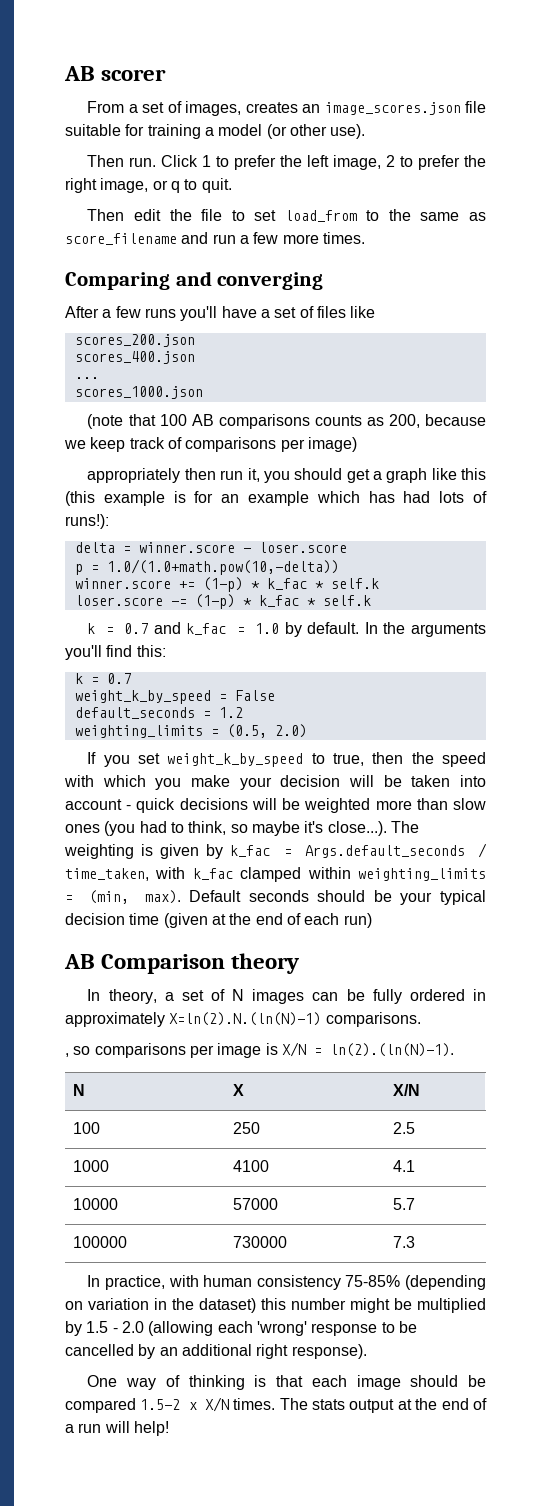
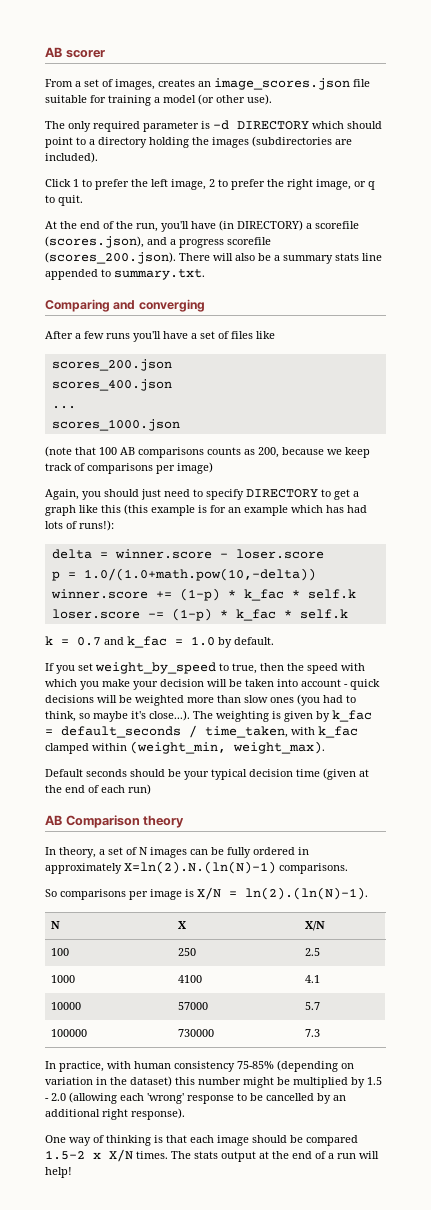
[87,155,157,167] Then run. -> [45,120,382,132] [45,136,352,148] [45,152,98,163] The only required parameter is -d DIRECTORY which should point to a directory holding the images (subdirectories are included). //
[87,209,486,222] [65,232,365,245] Then edit the file to set load_from to the same as score_filename and run a few more times. -> [45,220,359,232] [45,236,271,248] [45,252,382,264] [45,269,205,280] At the end of the run, you'll have (in DIRECTORY) a scorefile (scores.json), and a progress scorefile (scores_200.json). There will also be a summary stats line appended to summary.txt.
[87,468,343,483] appropriately then run it, you should -> [45,489,331,500] Again, you should just need to specify DIRECTORY to
[364,622,486,637] [65,645,166,660] [74,673,131,684] [74,690,275,704] [74,707,243,719] [74,724,307,738] In the arguments you'll find this: // k = 0.7 // weight_k_by_speed = False // default_seconds = 1.2 // weighting_limits = (0.5, 2.0) -> (274, 641) none
[167,753,304,767] weight_k_by_speed -> [95,662,216,674] weight_by_speed
[304,845,465,858] Args.default_seconds -> [61,726,181,738] default_seconds
[358,868,487,881] [65,890,181,904] weighting_limits = (min, max). -> [130,741,325,754] (weight_min, weight_max). //
[65,1046,91,1057] , so -> [45,889,57,897] So

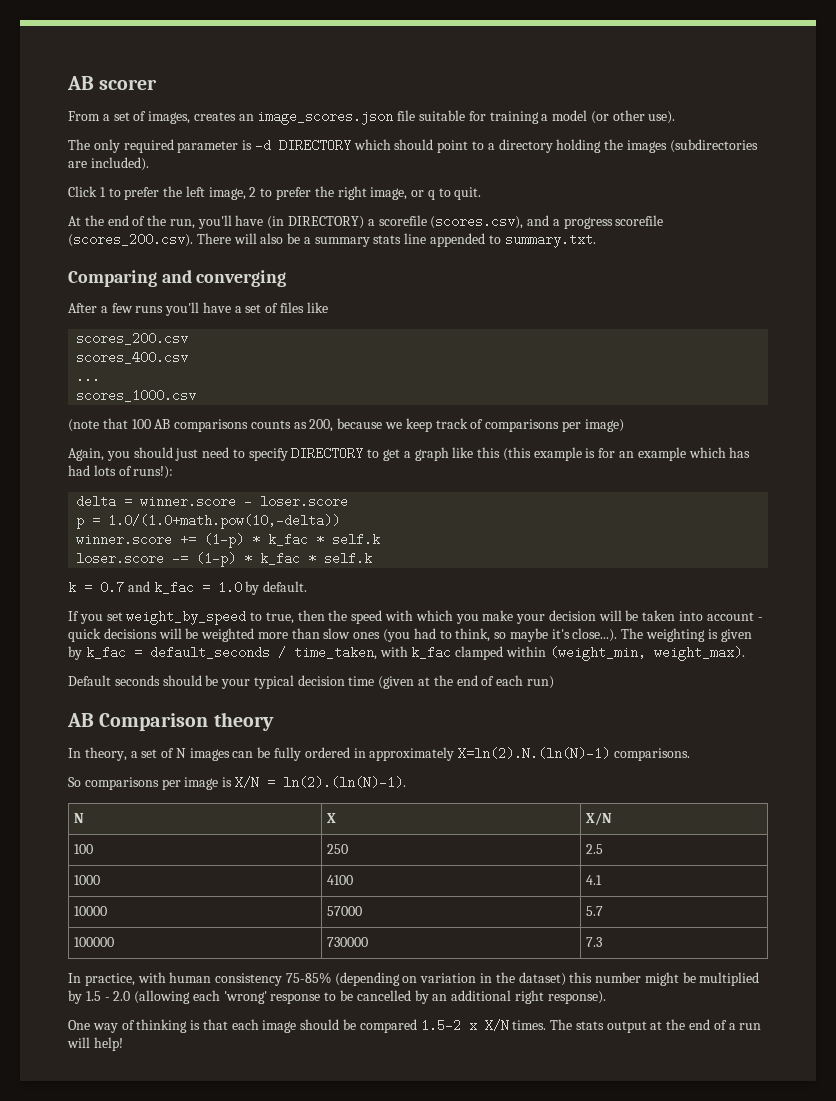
[45,236,144,248] (scores.json), -> [430,215,524,229] (scores.csv),
[45,252,176,264] (scores_200.json). -> [68,233,193,247] (scores_200.csv).
[51,359,172,371] [51,379,172,391] scores_200.json // scores_400.json -> [76,332,189,345] [76,351,189,364] scores_200.csv // scores_400.csv
[51,419,180,431] scores_1000.json -> [76,389,197,402] scores_1000.csv

